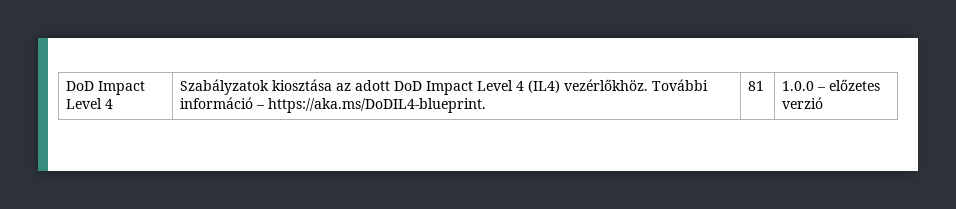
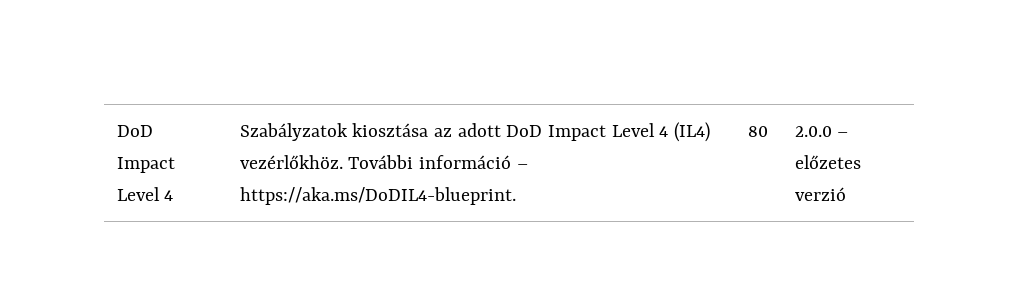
[748,81,765,91] [782,81,815,91] 81 | 1.0.0 -> [747,126,768,137] [794,126,832,137] 80 | 2.0.0

